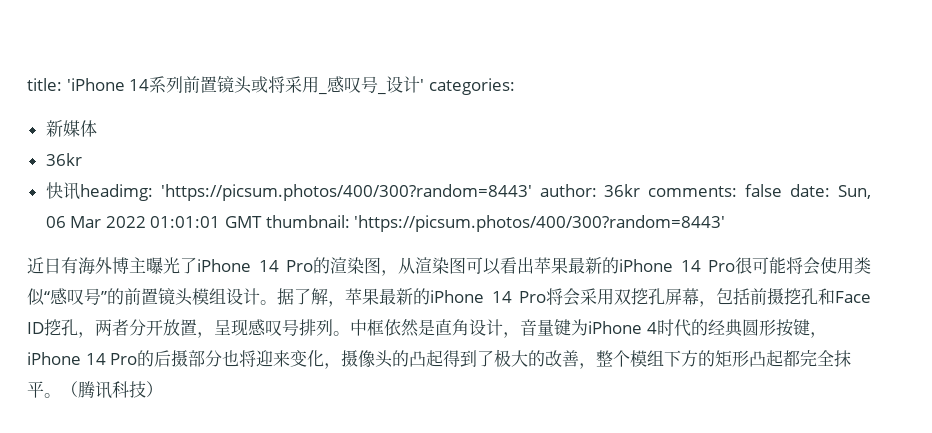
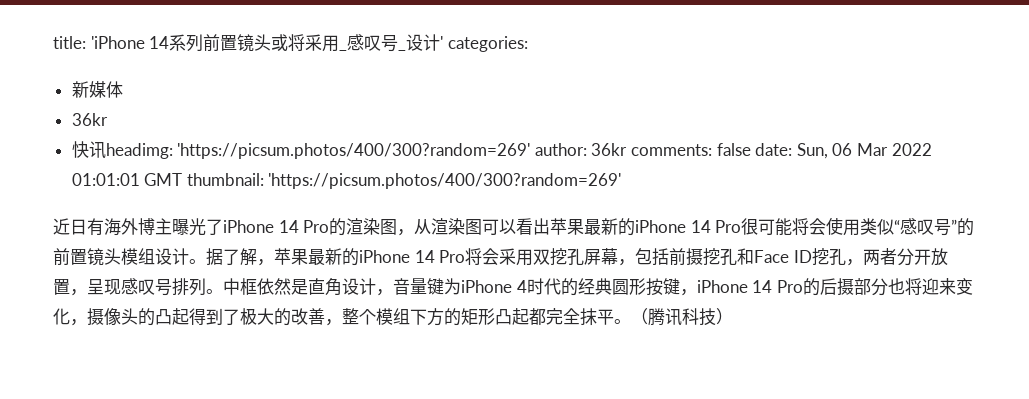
[160,184,532,201] 'https://picsum.photos/400/300?random=8443' -> [177,143,531,159] 'https://picsum.photos/400/300?random=269'
[354,215,726,232] 'https://picsum.photos/400/300?random=8443' -> [268,173,622,189] 'https://picsum.photos/400/300?random=269'

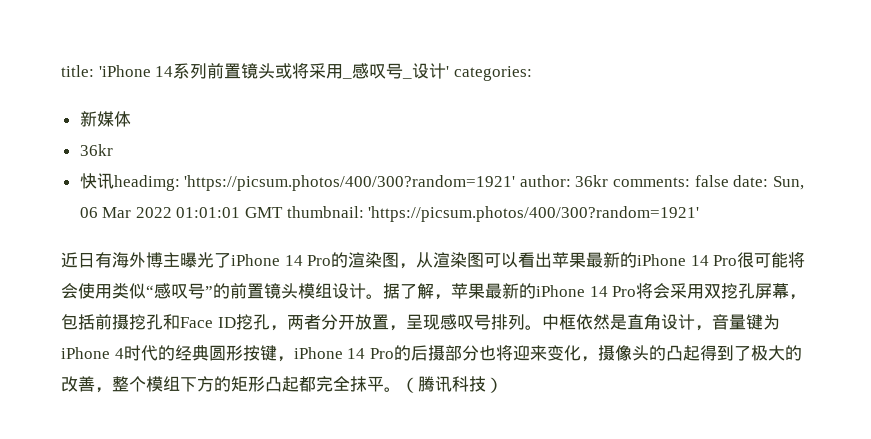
[177,143,531,159] 'https://picsum.photos/400/300?random=269' -> [184,175,516,191] 'https://picsum.photos/400/300?random=1921'
[268,173,622,189] 'https://picsum.photos/400/300?random=269' -> [368,206,700,222] 'https://picsum.photos/400/300?random=1921'

